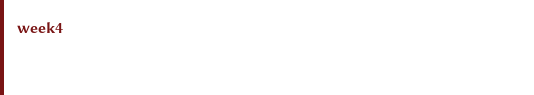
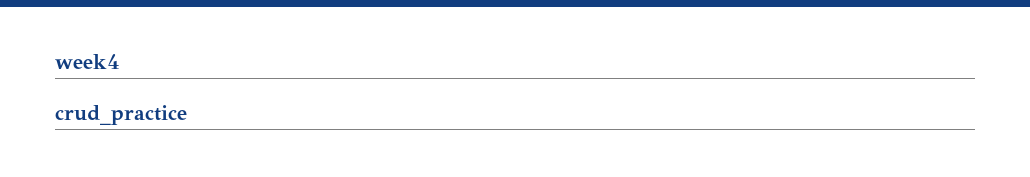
(63, 27) none -> [55,105,187,125] // crud_practice

